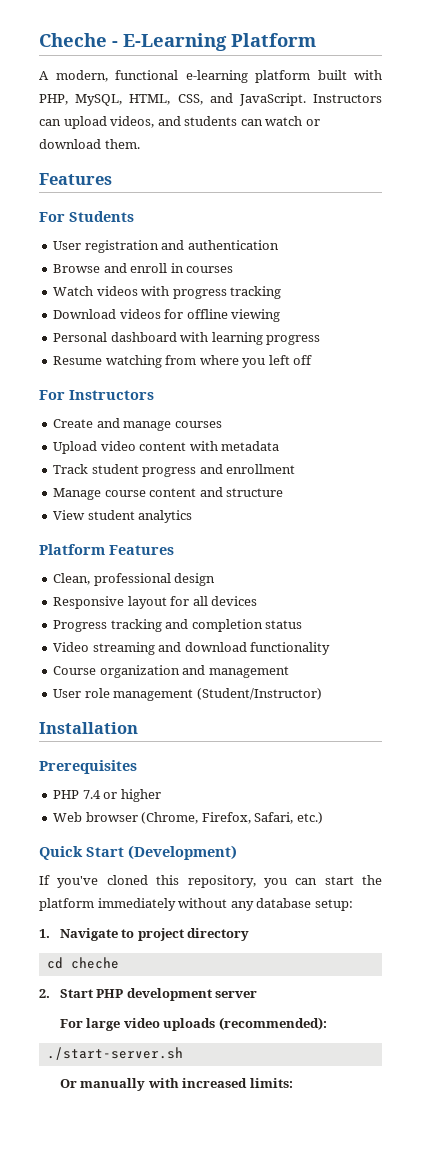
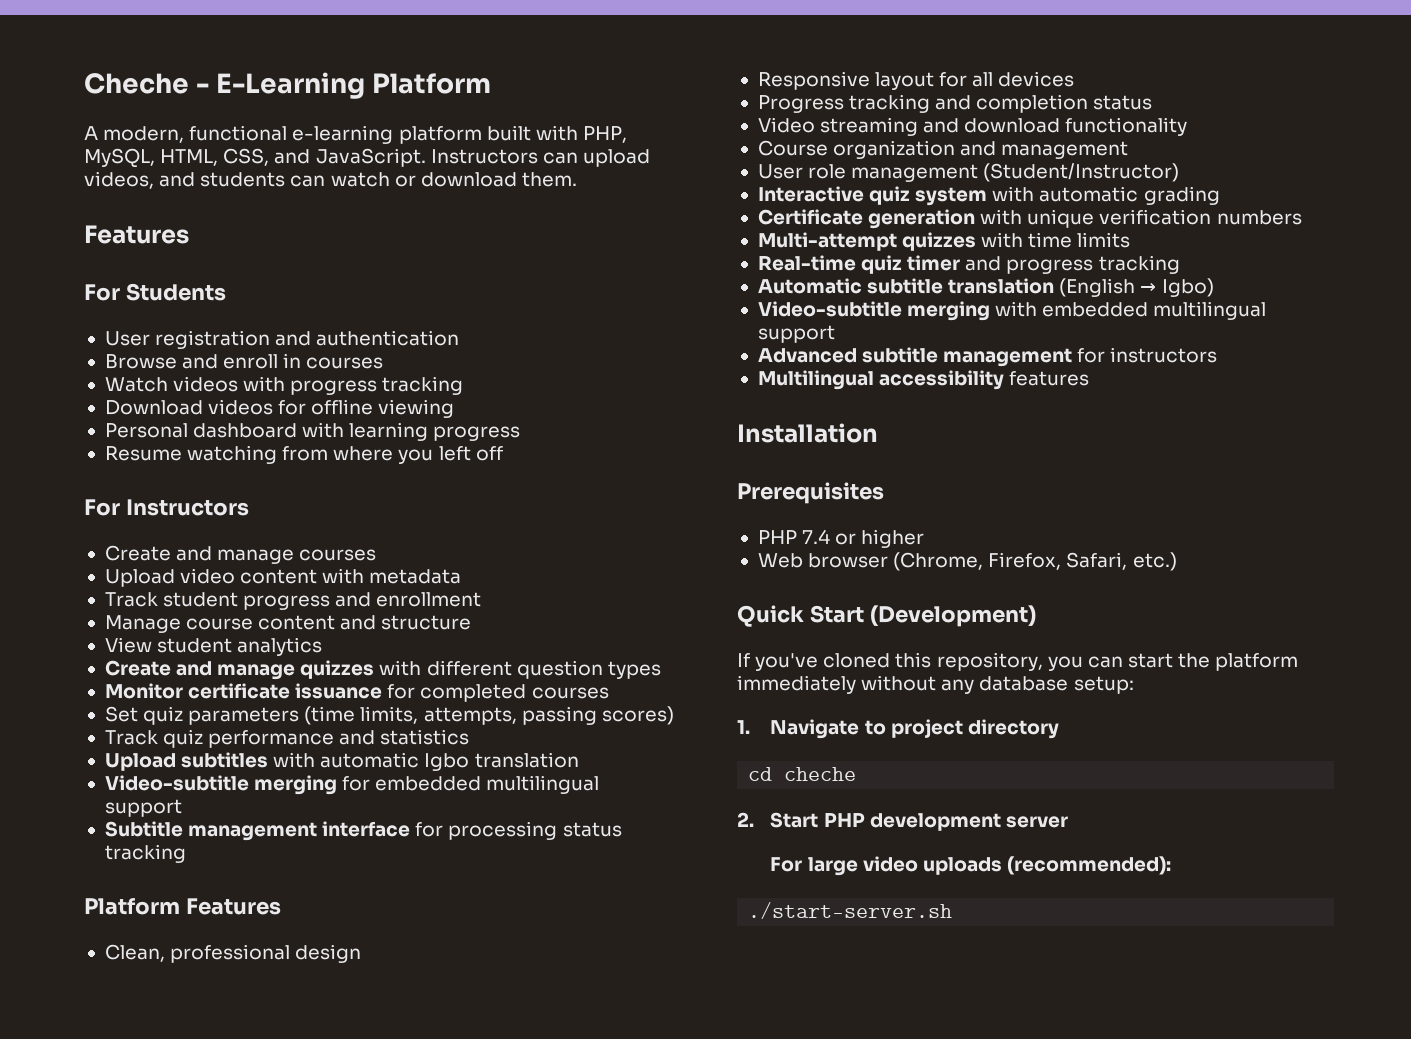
(193, 516) none -> [104,660,661,680] [104,683,609,702] [104,706,674,725] [104,729,470,748] [104,752,579,771] [104,775,600,795] [104,799,182,817] [104,821,622,841] [104,844,186,863] // Create and manage quizzes with different question types // Monitor certificate issuance for completed courses // Set quiz parameters (time limits, attempts, passing scores) // Track quiz performance and statistics // Upload subtitles with automatic Igbo translation // Video-subtitle merging for embedded multilingual support // Subtitle management interface for processing status tracking
(322, 694) none -> [757,186,1220,206] [757,209,1302,229] [757,232,1131,251] [757,255,1180,274] [757,278,1214,297] [757,301,1267,321] [757,325,835,343] [757,347,1218,367] [757,370,1090,390] // Interactive quiz system with automatic grading // Certificate generation with unique verification numbers // Multi-attempt quizzes with time limits // Real-time quiz timer and progress tracking // Automatic subtitle translation (English → Igbo) // Video-subtitle merging with embedded multilingual support // Advanced subtitle management for instructors // Multilingual accessibility features
[59,1078,293,1091] // Or manually with increased limits: -> (953, 910) none

